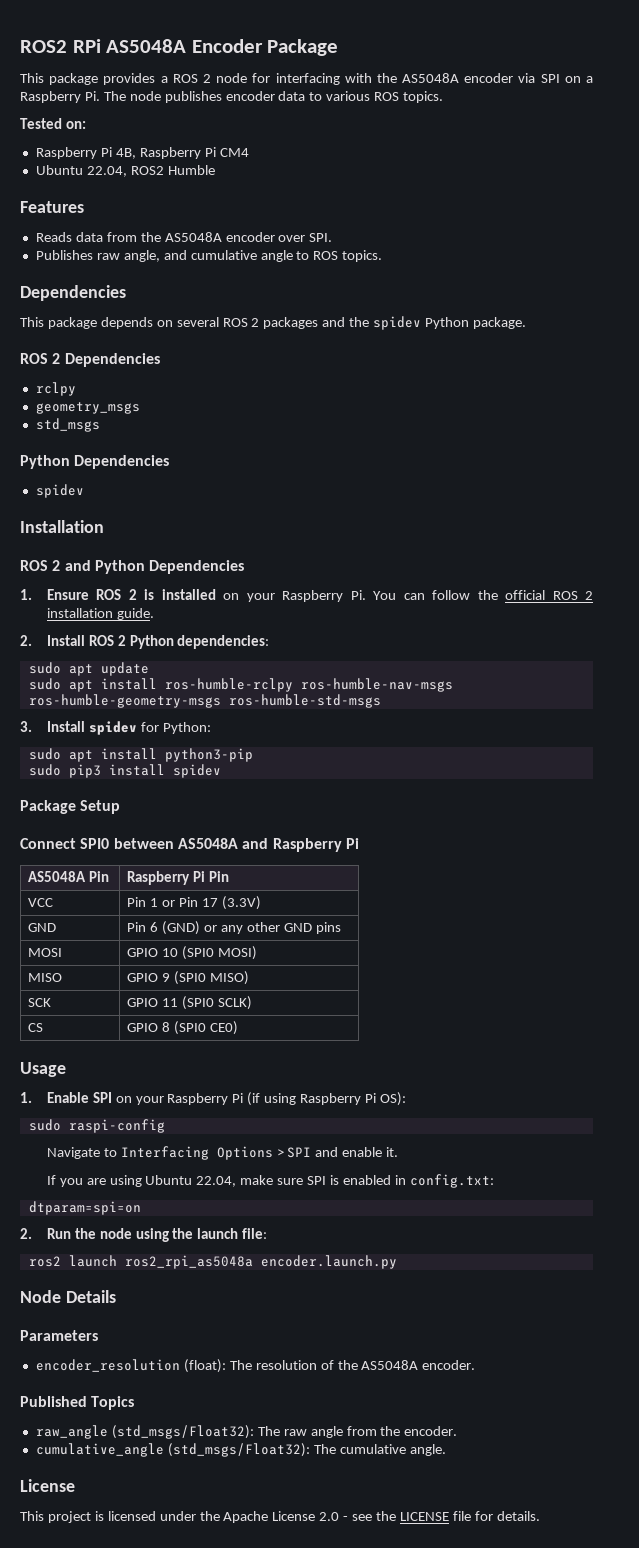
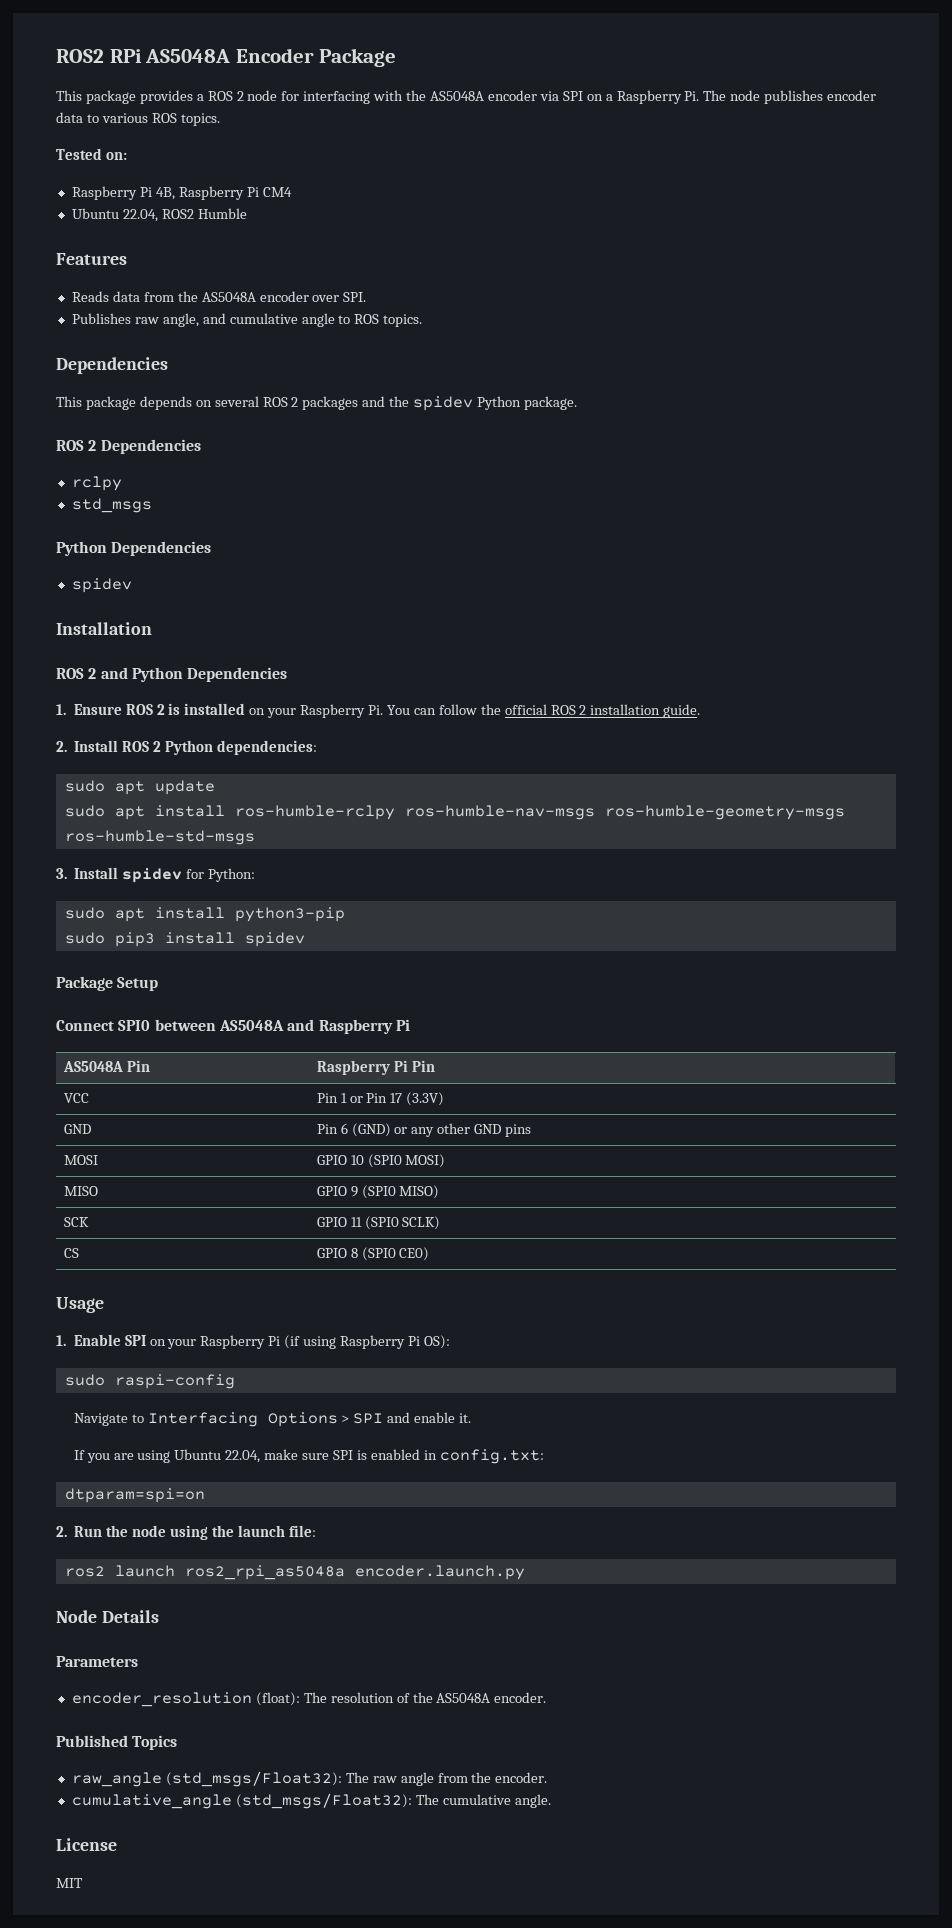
[35,402,140,414] // geometry_msgs -> (122, 483) none
[20,1511,540,1523] This project is licensed under the Apache License 2.0 - see the LICENSE file for details. -> [56,1878,83,1888] MIT

